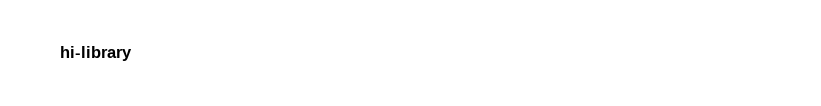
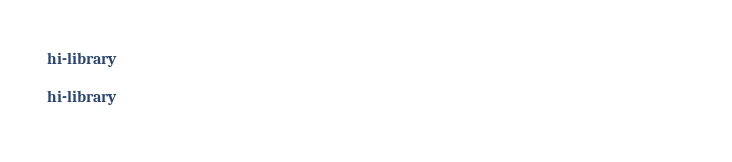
[60,46,132,61] hi-library -> [47,52,117,67] [47,90,117,105] hi-library // hi-library

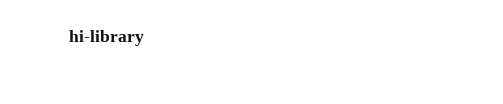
[47,52,117,67] [47,90,117,105] hi-library // hi-library -> [69,30,144,46] hi-library

